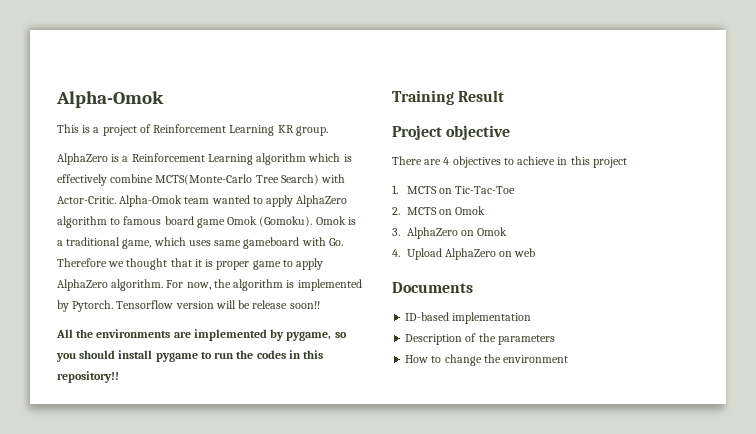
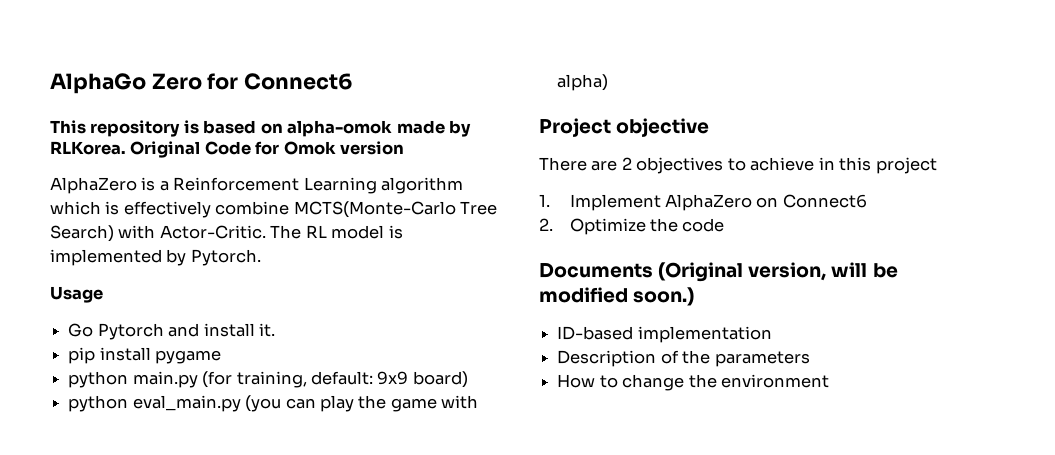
[56,91,164,108] [57,124,328,136] Alpha-Omok // This is a project of Reinforcement Learning KR group. -> [50,73,353,94] [50,120,472,137] [50,141,405,158] AlphaGo Zero for Connect6 // This repository is based on alpha-omok made by RLKorea. Original Code for Omok version
[119,195,348,207] [57,216,356,228] [57,237,343,249] [57,258,324,270] [57,279,362,291] [57,300,320,312] [56,329,347,341] [56,350,324,362] [57,371,119,383] [392,90,505,105] Alpha-Omok team wanted to apply AlphaZero algorithm to famous board game Omok (Gomoku). Omok is a traditional game, which uses same gameboard with Go. Therefore we thought that it is proper game to apply AlphaZero algorithm. For now, the algorithm is implemented by Pytorch. Tensorflow version will be release soon!! // All the environments are implemented by pygame, so you should install pygame to run the codes in this repository!! // Training Result -> [270,225,403,239] [50,249,261,266] [50,286,103,303] [68,323,275,340] [68,347,222,364] [68,371,468,388] [68,395,479,412] [557,74,609,91] The RL model is implemented by Pytorch. // Usage // Go Pytorch and install it. // pip install pygame // python main.py (for training, default: 9x9 board) // python eval_main.py (you can play the game with alpha)
[443,157,450,165] 4 -> [621,157,632,170] 2
[406,186,516,194] [392,206,486,215] [392,227,508,239] [392,248,536,260] [392,282,473,293] MCTS on Tic-Tac-Toe // 2. MCTS on Omok // 3. AlphaZero on Omok // 4. Upload AlphaZero on web // Documents -> [569,194,867,211] [539,218,725,235] [539,262,898,282] [539,287,695,306] Implement AlphaZero on Connect6 // 2. Optimize the code // Documents (Original version, will be modified soon.)

